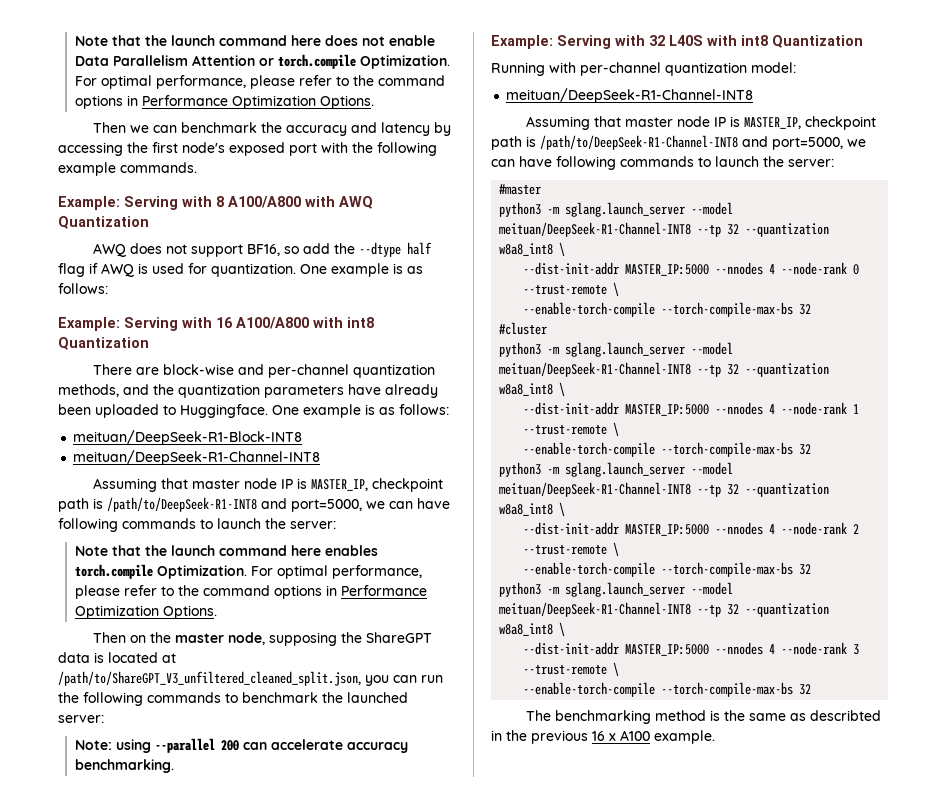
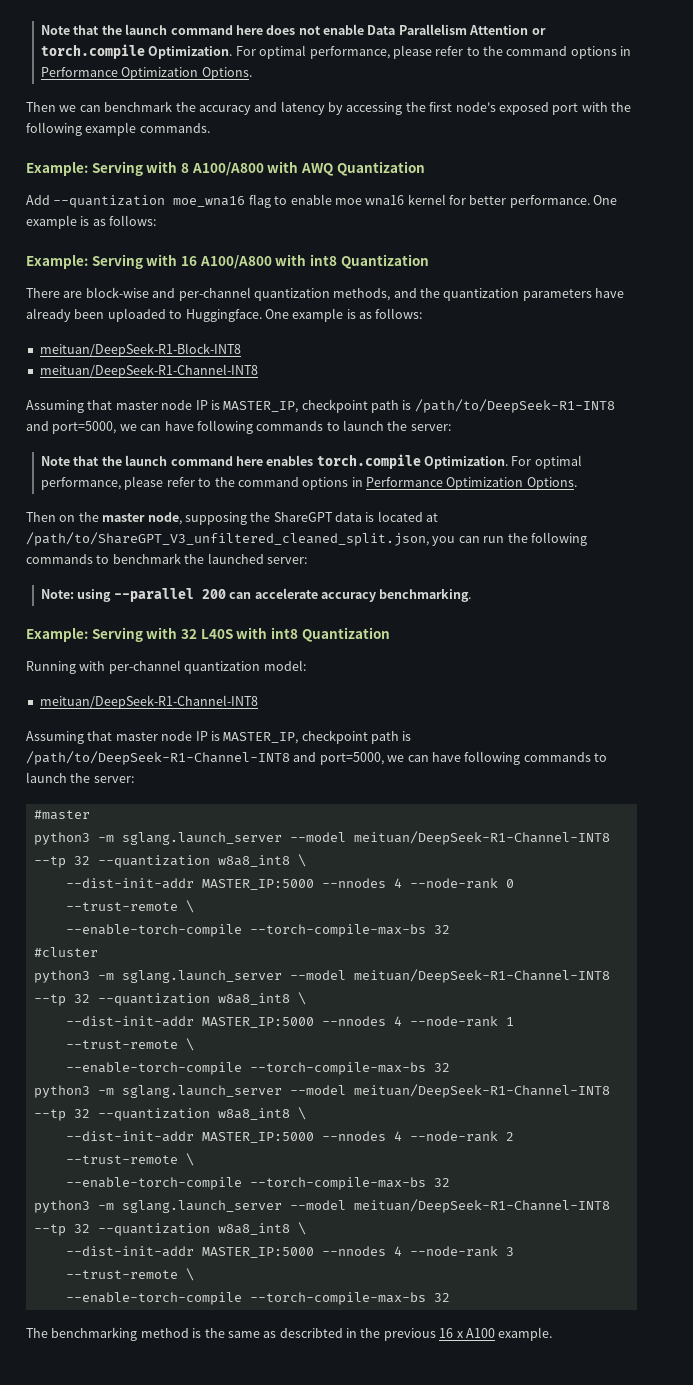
[93,242,433,257] [58,263,296,277] AWQ does not support BF16, so add the --dtype half flag if AWQ is used for quantization. -> [26,194,590,208] Add --quantization moe_wna16 flag to enable moe wna16 kernel for better performance.

